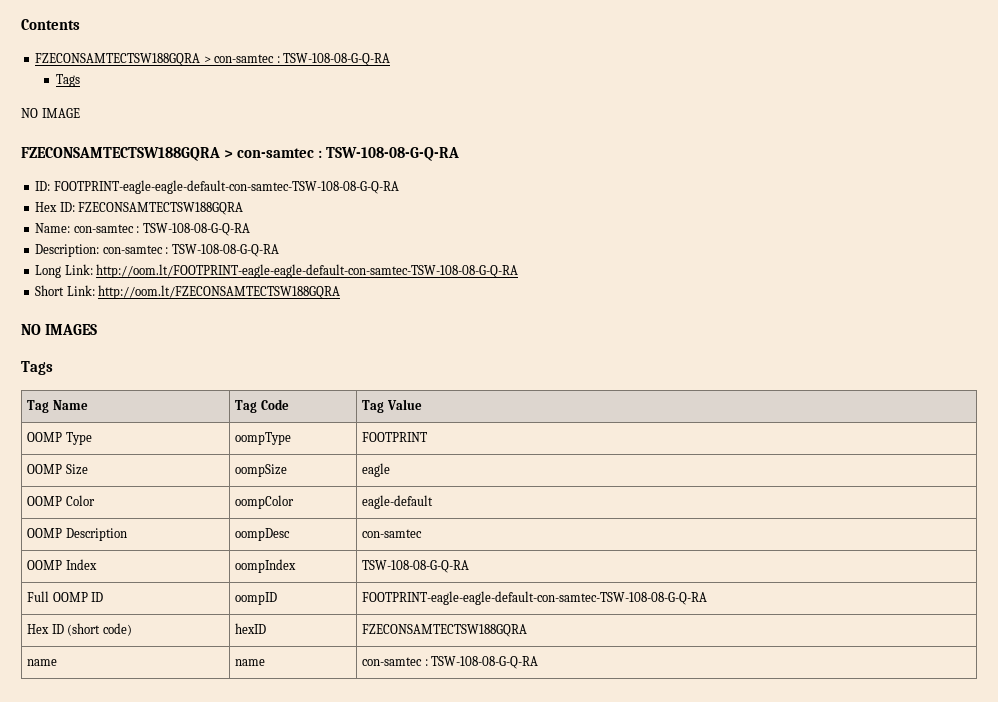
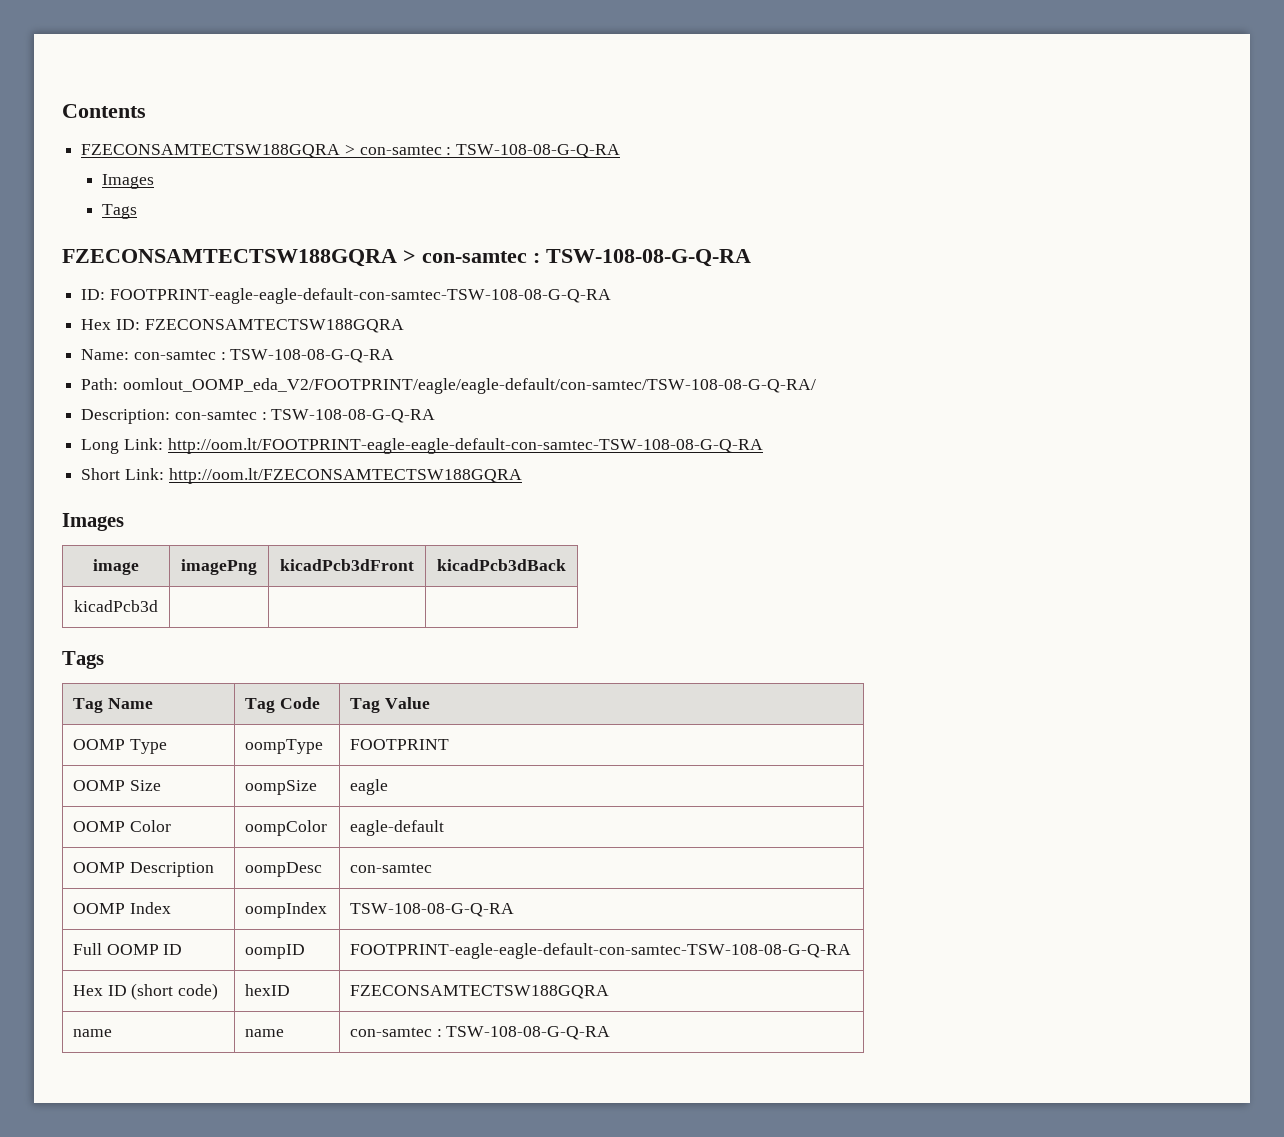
[55,74,80,87] [21,108,80,118] // Tags // NO IMAGE -> [102,174,155,189] [102,204,138,219] // Images // Tags
(250, 229) none -> [81,378,816,394] // Path: oomlout_OOMP_eda_V2/FOOTPRINT/eagle/eagle-default/con-samtec/TSW-108-08-G-Q-RA/
[21,324,97,335] NO IMAGES -> [62,513,124,531] [93,559,139,575] [181,559,257,575] [280,559,414,571] [437,559,566,571] [74,600,158,612] Images // image | imagePng | kicadPcb3dFront | kicadPcb3dBack // kicadPcb3d | | |

